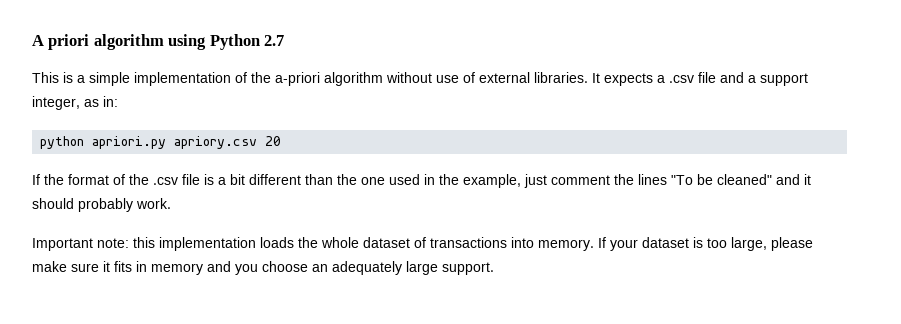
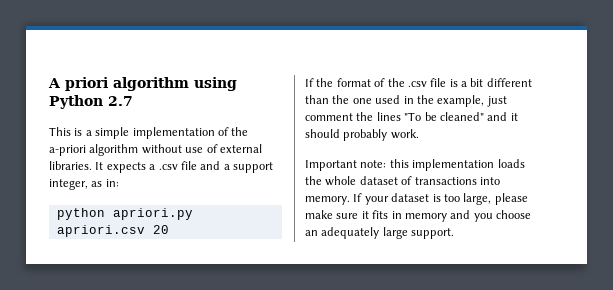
[174,136,258,149] apriory.csv -> [56,225,145,237] apriori.csv

